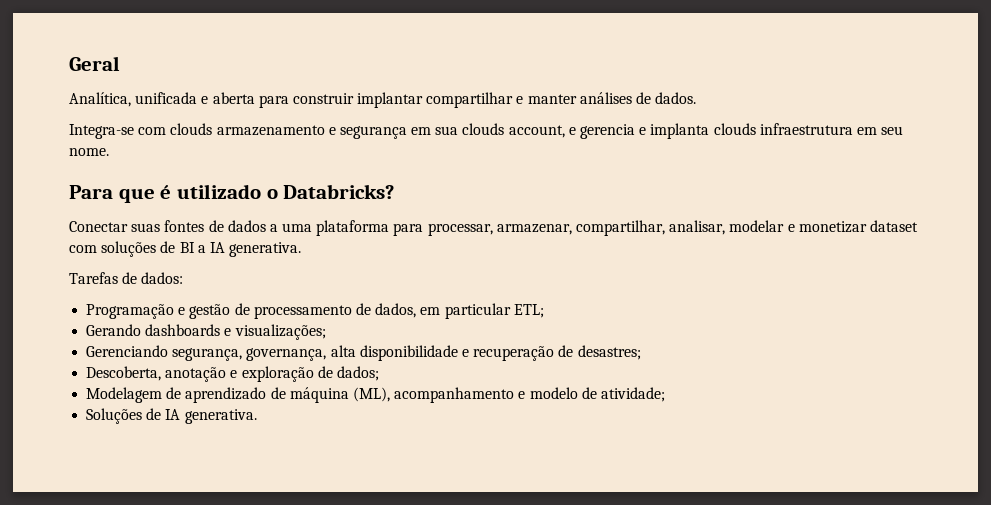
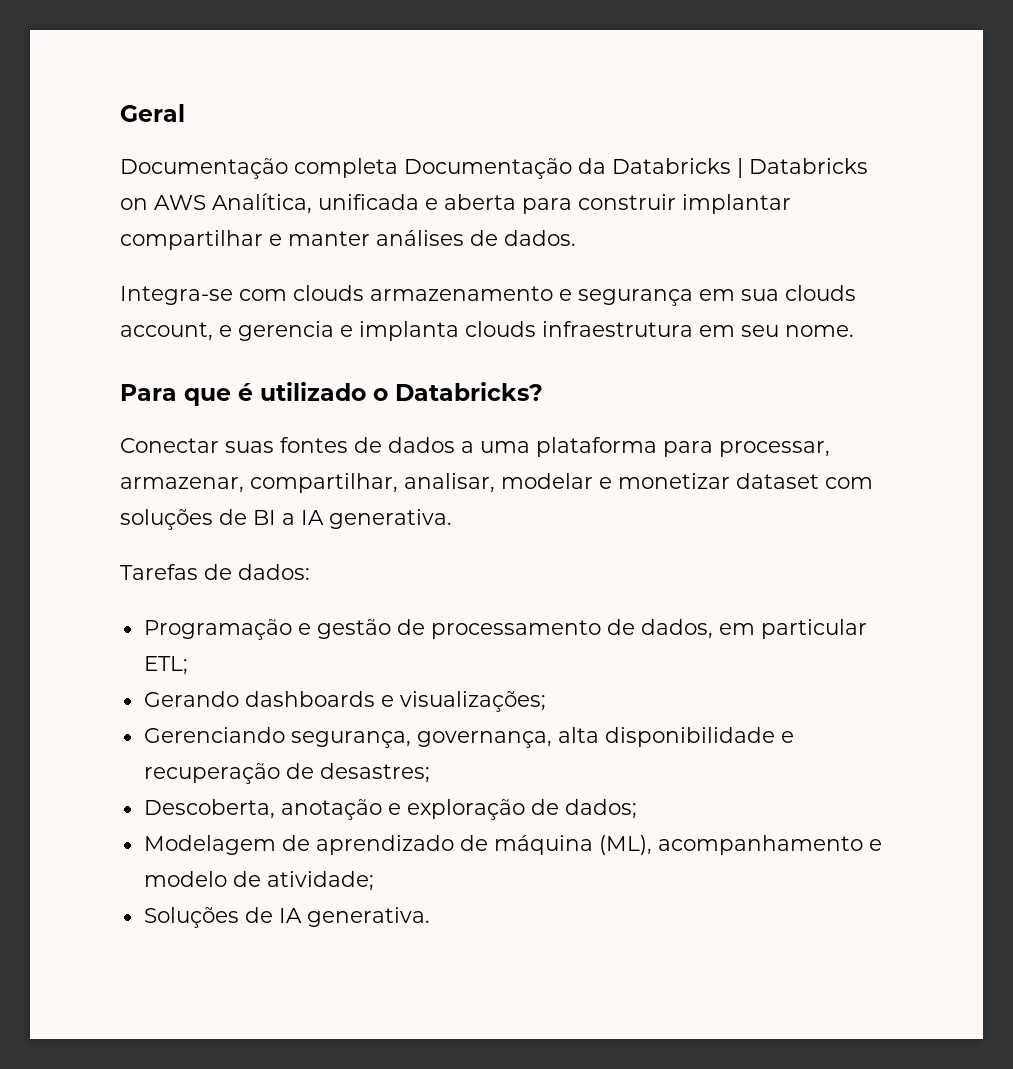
(120, 63) none -> [120,158,868,179] [120,195,206,210] Documentação completa Documentação da Databricks | Databricks on AWS

